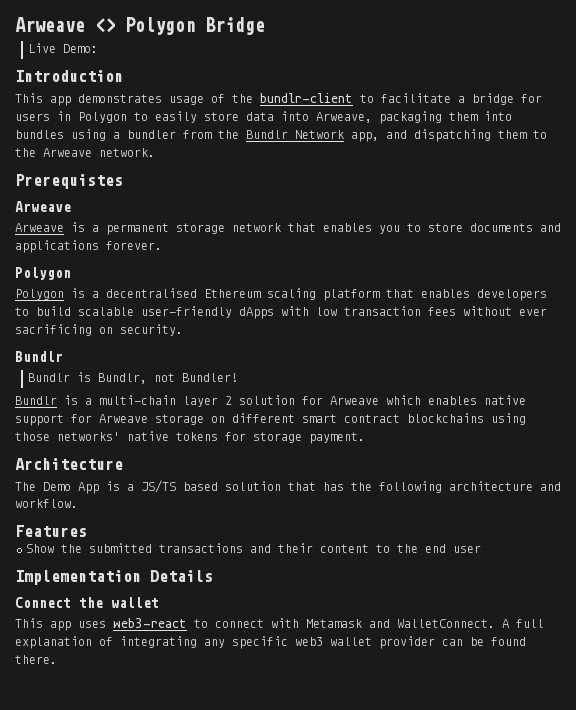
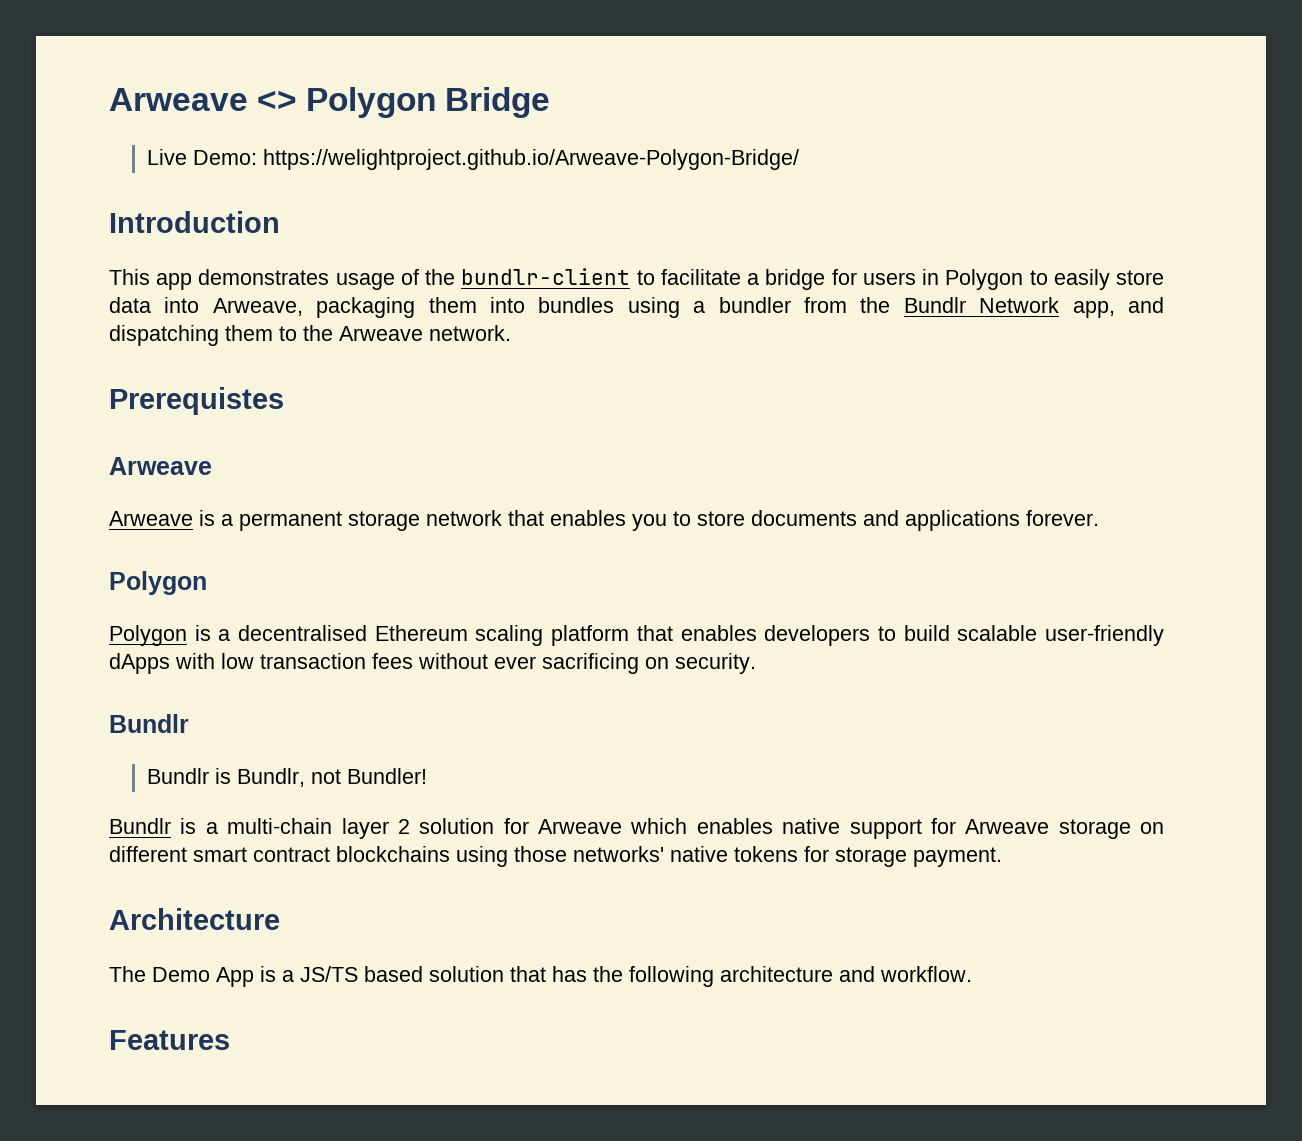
(99, 48) none -> [262,149,799,170] https://welightproject.github.io/Arweave-Polygon-Bridge/
[26,543,481,553] [15,570,213,585] [15,597,159,608] [15,618,544,631] [15,636,526,649] [15,655,57,664] // Show the submitted transactions and their content to the end user // Implementation Details // Connect the wallet // This app uses web3-react to connect with Metamask and WalletConnect. A full explanation of integrating any specific web3 wallet provider can be found there. -> (230, 1040) none

